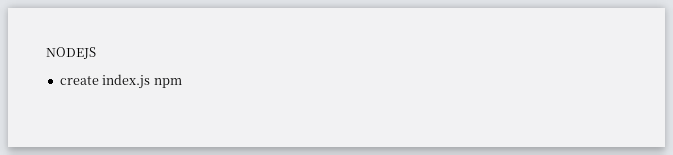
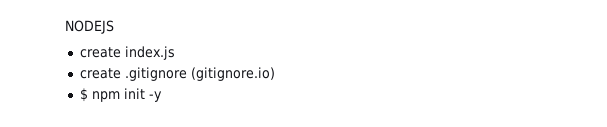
[153,78,182,88] npm -> [79,67,275,81] [79,88,162,102] // create .gitignore (gitignore.io) // $ npm init -y

